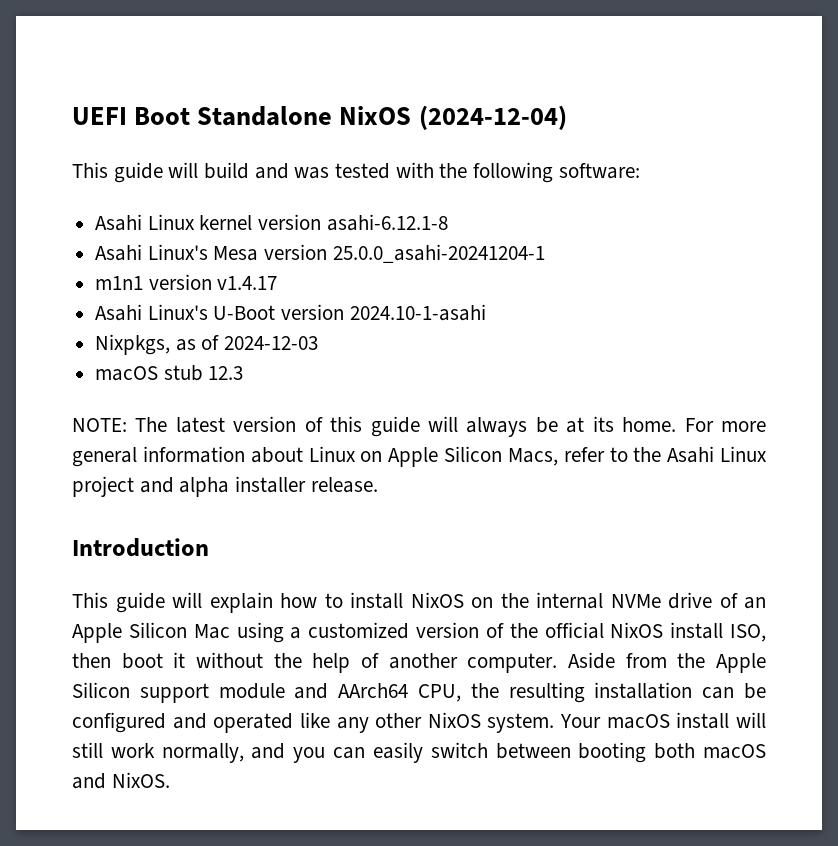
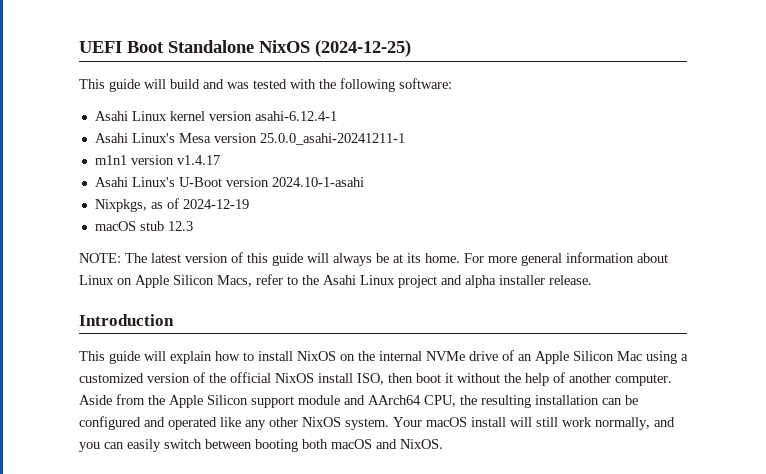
[418,105,567,130] (2024-12-04) -> [315,40,411,57] (2024-12-25)
[326,214,448,231] asahi-6.12.1-8 -> [254,111,337,121] asahi-6.12.4-1
[332,244,545,263] 25.0.0_asahi-20241204-1 -> [259,133,405,145] 25.0.0_asahi-20241211-1
[224,336,319,350] 2024-12-03 -> [182,199,249,209] 2024-12-19

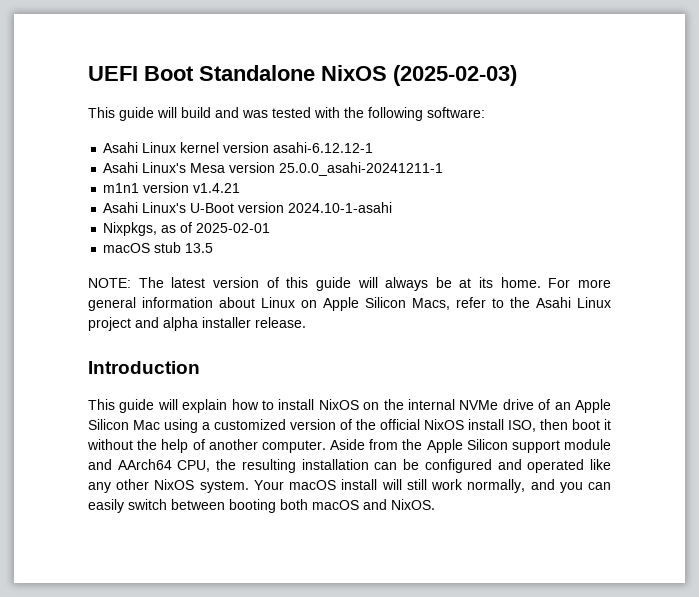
[315,40,411,57] (2024-12-25) -> [393,65,517,86] (2025-02-03)
[254,111,337,121] asahi-6.12.4-1 -> [273,142,374,153] asahi-6.12.12-1
[176,155,220,165] v1.4.17 -> [193,183,241,193] v1.4.21
[182,199,249,209] 2024-12-19 -> [196,223,271,233] 2025-02-01
[167,221,193,231] 12.3 -> [185,243,214,253] 13.5

